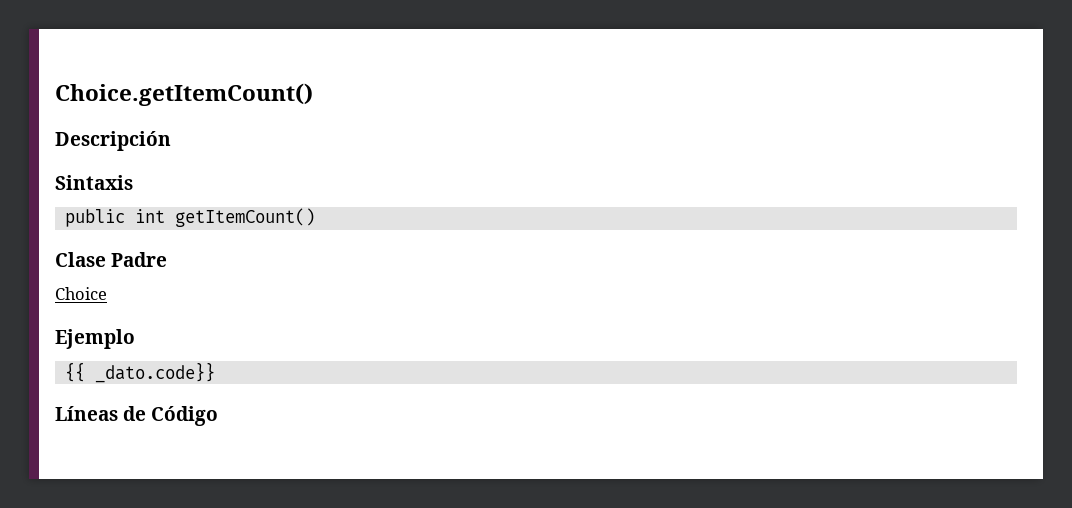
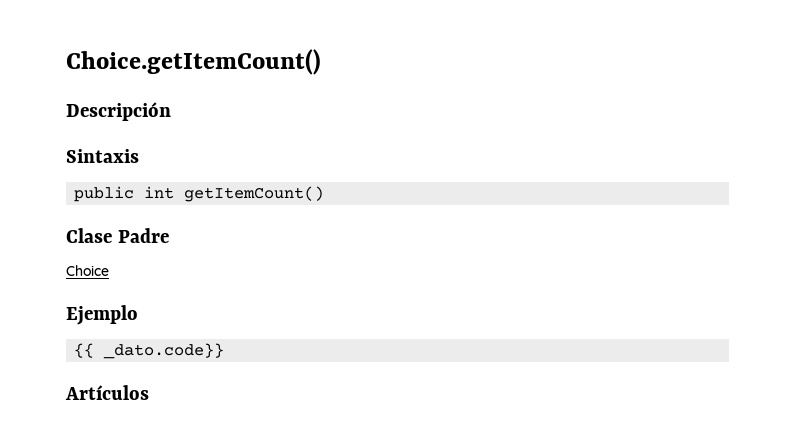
[55,406,219,426] Líneas de Código -> [65,385,149,400] Artículos

